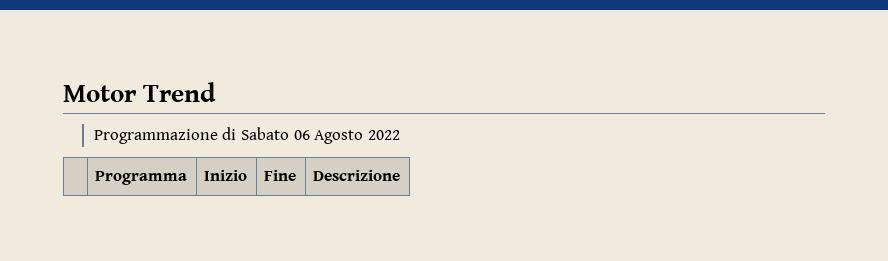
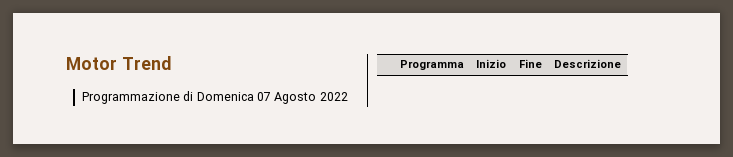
[240,127,310,140] Sabato 06 -> [196,92,271,101] Domenica 07

